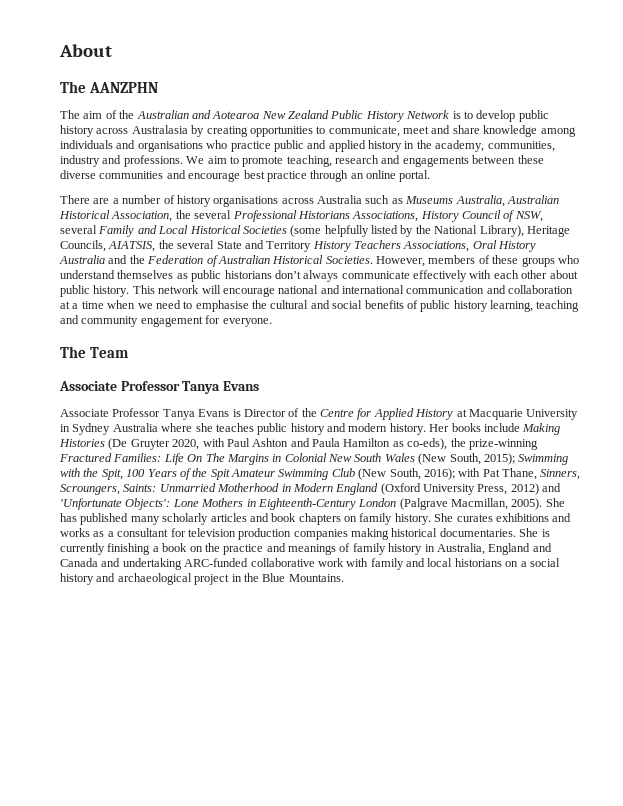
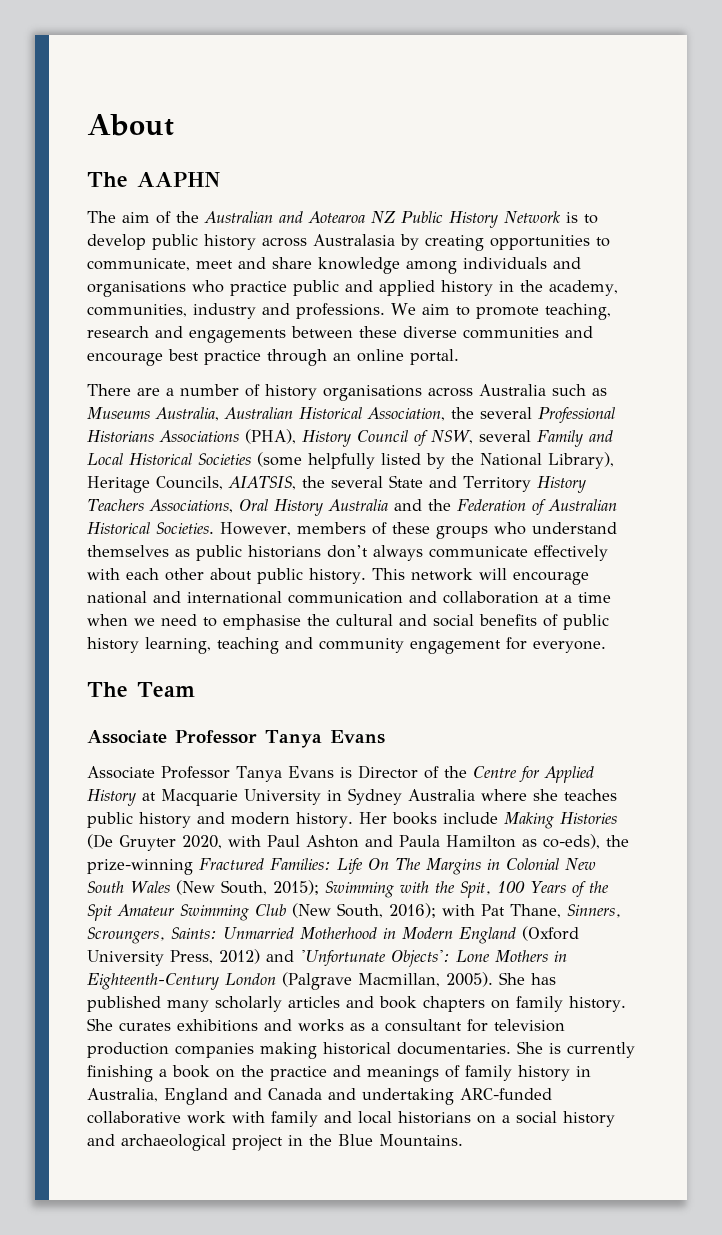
[89,82,159,93] AANZPHN -> [137,172,220,187] AAPHN
[261,110,329,119] New Zealand -> [371,211,396,223] NZ
[352,211,419,222] Associations, -> [159,429,296,444] Associations (PHA),

